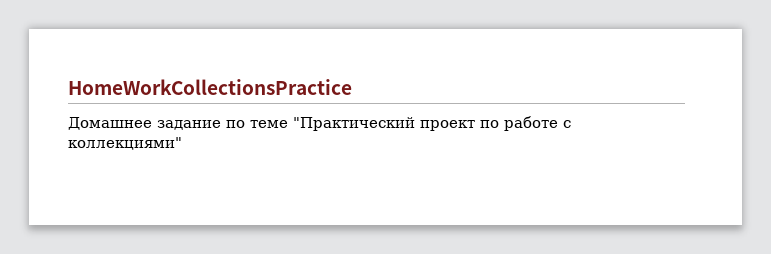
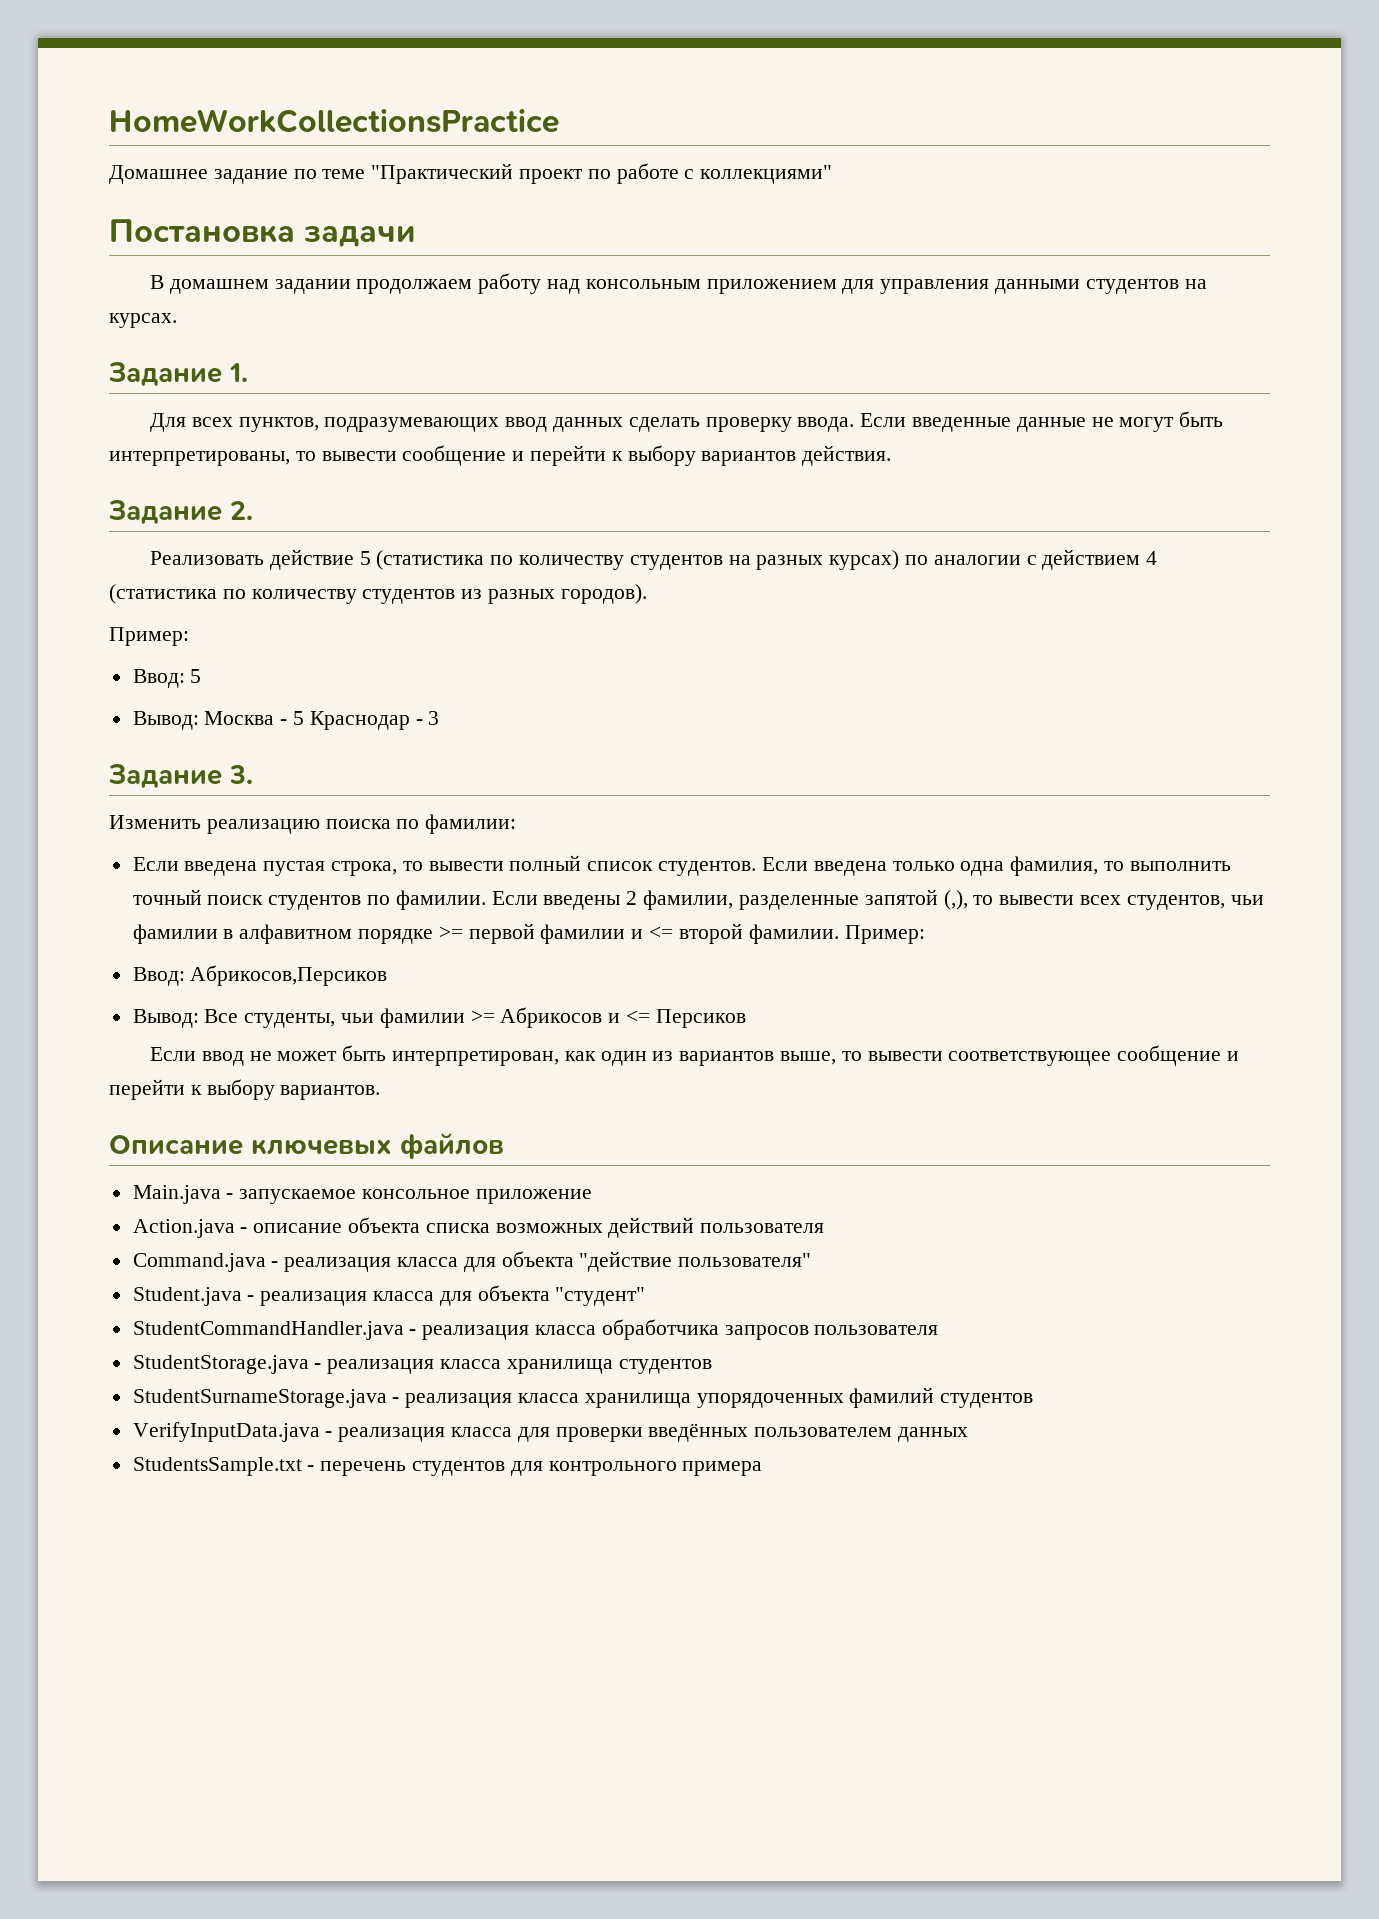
(182, 143) none -> [109,219,416,247] [149,273,1207,294] [109,313,177,328] [108,362,248,386] [149,411,1224,432] [109,445,892,466] [108,500,253,524] [149,549,1158,570] [109,584,647,604] [109,627,189,646] [132,669,202,688] [132,711,440,730] [108,764,253,788] [109,814,517,834] [132,855,1231,876] [132,889,1264,910] [132,923,925,944] [132,965,388,986] [132,1007,746,1028] [149,1045,1239,1066] [109,1079,381,1100] [109,1133,504,1159] [132,1185,592,1204] [132,1217,825,1238] [132,1251,812,1272] [132,1285,646,1306] [132,1319,939,1340] [132,1355,712,1374] [132,1387,1034,1408] [132,1422,969,1442] [132,1457,763,1476] // Постановка задачи // В домашнем задании продолжаем работу над консольным приложением для управления данными студентов на курсах. // Задание 1. // Для всех пунктов, подразумевающих ввод данных сделать проверку ввода. Если введенные данные не могут быть интерпретированы, то вывести сообщение и перейти к выбору вариантов действия. // Задание 2. // Реализовать действие 5 (статистика по количеству студентов на разных курсах) по аналогии с действием 4 (статистика по количеству студентов из разных городов). // Пример: // Ввод: 5 // Вывод: Москва - 5 Краснодар - 3 // Задание 3. // Изменить реализацию поиска по фамилии: // Если введена пустая строка, то вывести полный список студентов. Если введена только одна фамилия, то выполнить точный поиск студентов по фамилии. Если введены 2 фамилии, разделенные запятой (,), то вывести всех студентов, чьи фамилии в алфавитном порядке >= первой фамилии и <= второй фамилии. Пример: // Ввод: Абрикосов,Персиков // Вывод: Все студенты, чьи фамилии >= Абрикосов и <= Персиков // Если ввод не может быть интерпретирован, как один из вариантов выше, то вывести соответствующее сообщение и перейти к выбору вариантов. // Описание ключевых файлов // Main.java - запускаемое консольное приложение // Action.java - описание объекта списка возможных действий пользователя // Command.java - реализация класса для объекта "действие пользователя" // Student.java - реализация класса для объекта "студент" // StudentCommandHandler.java - реализация класса обработчика запросов пользователя // StudentStorage.java - реализация класса хранилища студентов // StudentSurnameStorage.java - реализация класса хранилища упорядоченных фамилий студентов // VerifyInputData.java - реализация класса для проверки введённых пользователем данных // StudentsSample.txt - перечень студентов для контрольного примера

